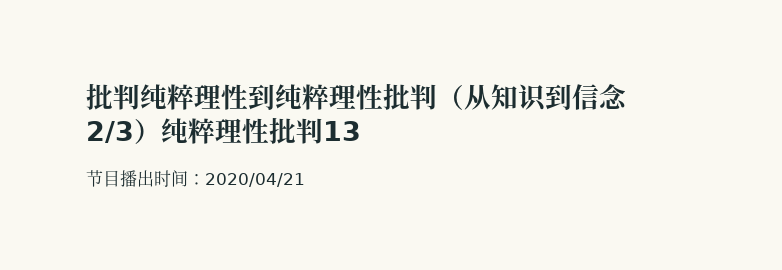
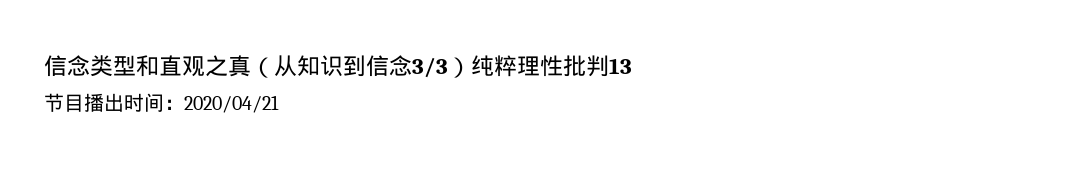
[86,83,437,110] 批判纯粹理性到纯粹理性批判 -> [44,55,251,77] 信念类型和直观之真
[86,121,134,143] 2/3 -> [412,57,448,78] 3/3

